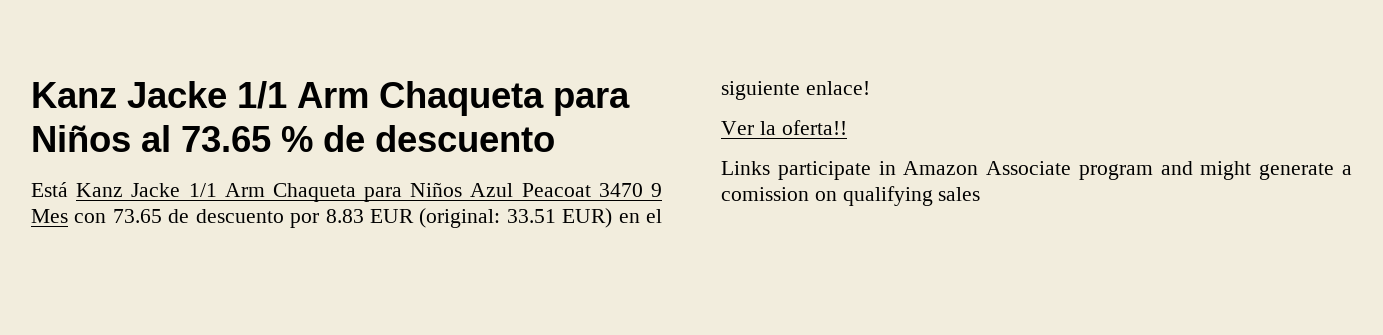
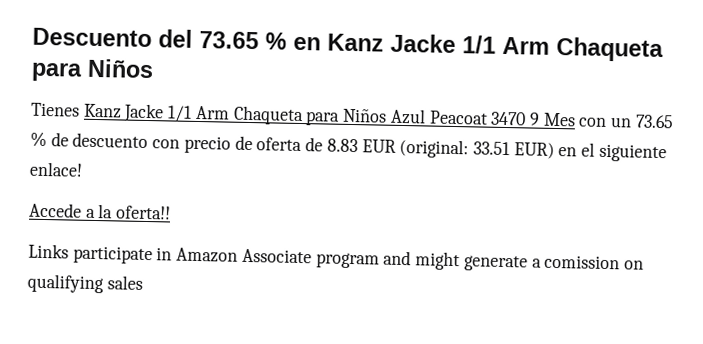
[31,81,630,116] [31,125,555,152] [31,182,68,197] Kanz Jacke 1/1 Arm Chaqueta para Niños al 73.65 % de descuento // Está -> [32,27,664,63] [31,58,154,82] [31,102,80,117] Descuento del 73.65 % en Kanz Jacke 1/1 Arm Chaqueta para Niños // Tienes
[112,209,320,228] 73.65 de descuento por -> [610,114,674,129] [30,131,324,154] un 73.65 % de descuento con precio de oferta de
[721,121,754,135] Ver -> [29,202,96,218] Accede a

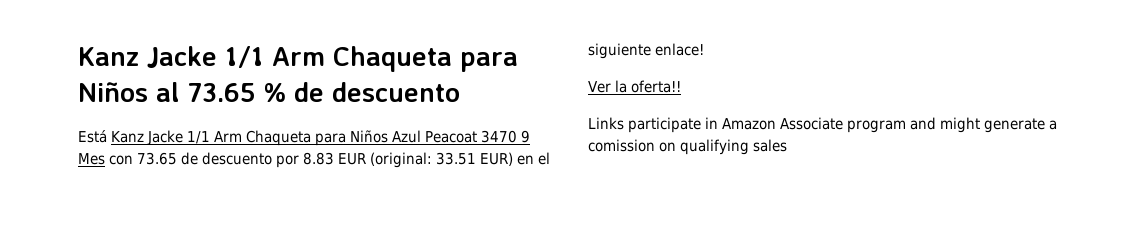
[32,27,664,63] [31,58,154,82] [31,102,80,117] Descuento del 73.65 % en Kanz Jacke 1/1 Arm Chaqueta para Niños // Tienes -> [78,46,518,72] [78,82,460,102] [78,130,107,143] Kanz Jacke 1/1 Arm Chaqueta para Niños al 73.65 % de descuento // Está
[610,114,674,129] [30,131,324,154] un 73.65 % de descuento con precio de oferta de -> [137,152,299,168] 73.65 de descuento por
[29,202,96,218] Accede a -> [588,81,611,93] Ver

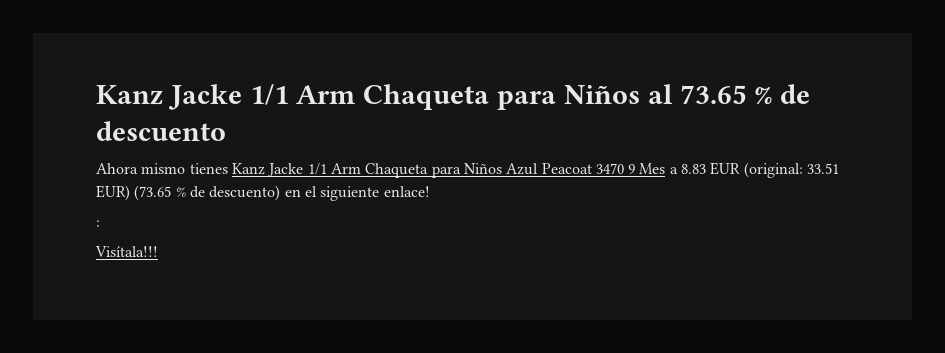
[78,130,107,143] Está -> [96,163,228,174] Ahora mismo tienes
[109,152,299,168] con 73.65 de descuento por -> [669,167,678,174] a
(513, 159) none -> [134,185,281,201] (73.65 % de descuento)
[588,80,681,93] [588,117,1057,133] [588,139,787,155] Ver la oferta!! // Links participate in Amazon Associate program and might generate a comission on qualifying sales -> [96,220,100,227] [95,246,158,257] : // Visítala!!!

